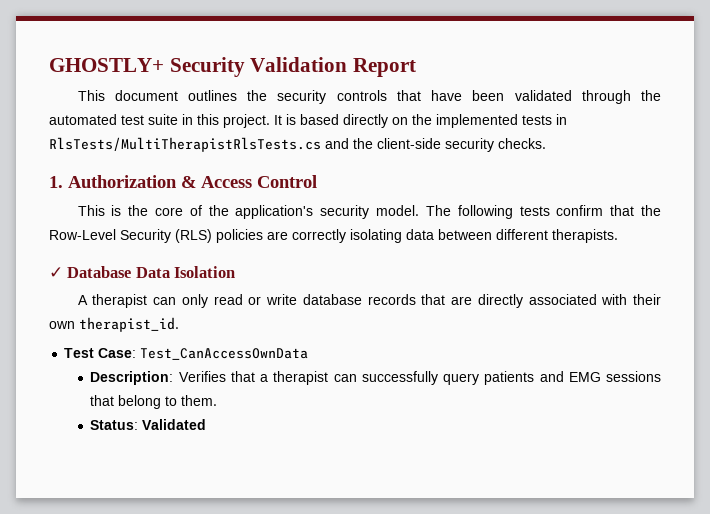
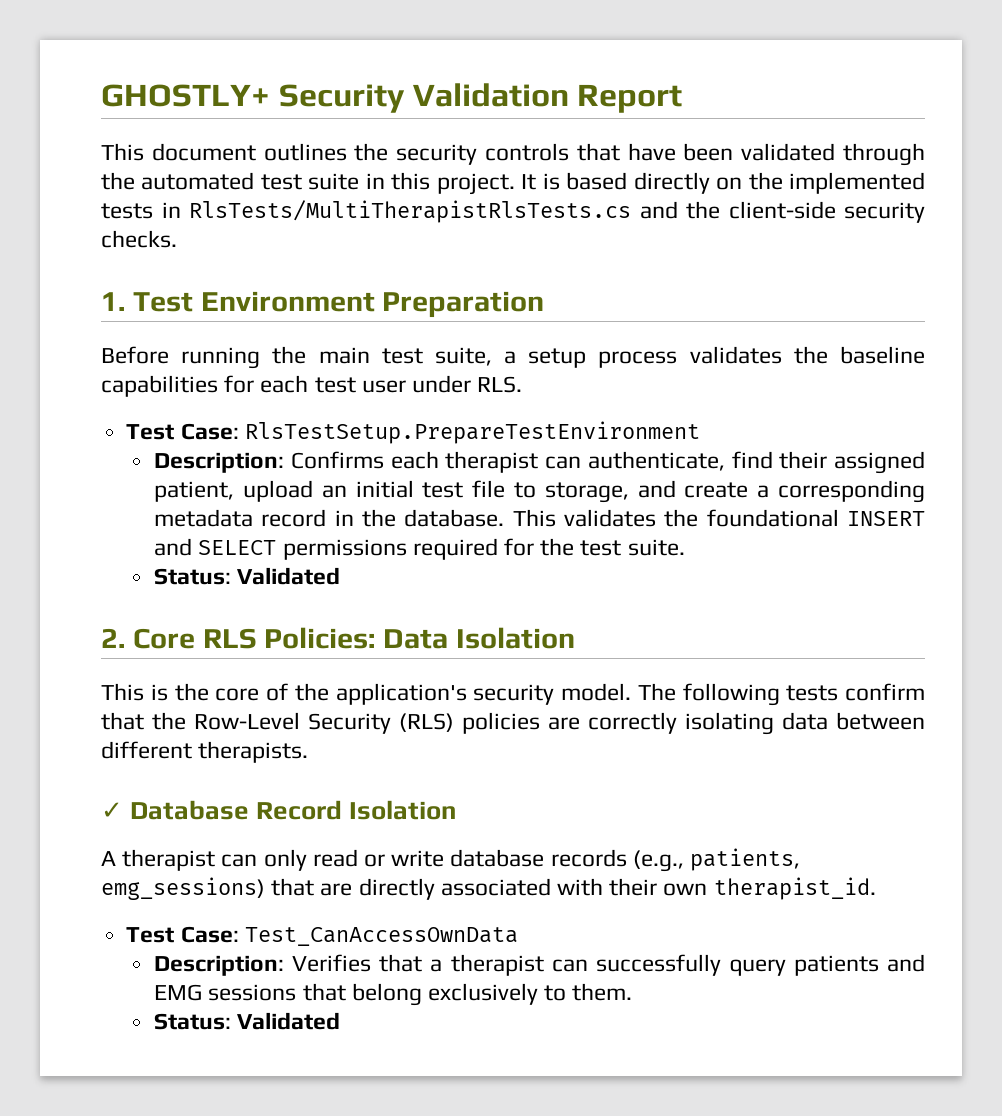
[68,175,317,188] Authorization & Access Control -> [132,291,545,318] [101,346,925,369] [101,375,523,397] [126,421,700,444] [154,451,925,474] [154,480,925,503] [154,509,925,527] [154,538,685,560] [154,567,341,585] [101,627,576,649] Test Environment Preparation // Before running the main test suite, a setup process validates the baseline capabilities for each test user under RLS. // Test Case: RlsTestSetup.PrepareTestEnvironment // Description: Confirms each therapist can authenticate, find their assigned patient, upload an initial test file to storage, and create a corresponding metadata record in the database. This validates the foundational INSERT and SELECT permissions required for the test suite. // Status: Validated // 2. Core RLS Policies: Data Isolation
[135,267,170,278] Data -> [256,800,343,820] Record
(416, 299) none -> [632,848,801,872] [101,877,265,900] (e.g., patients, emg_sessions)
(162, 402) none -> [427,983,538,1005] exclusively

